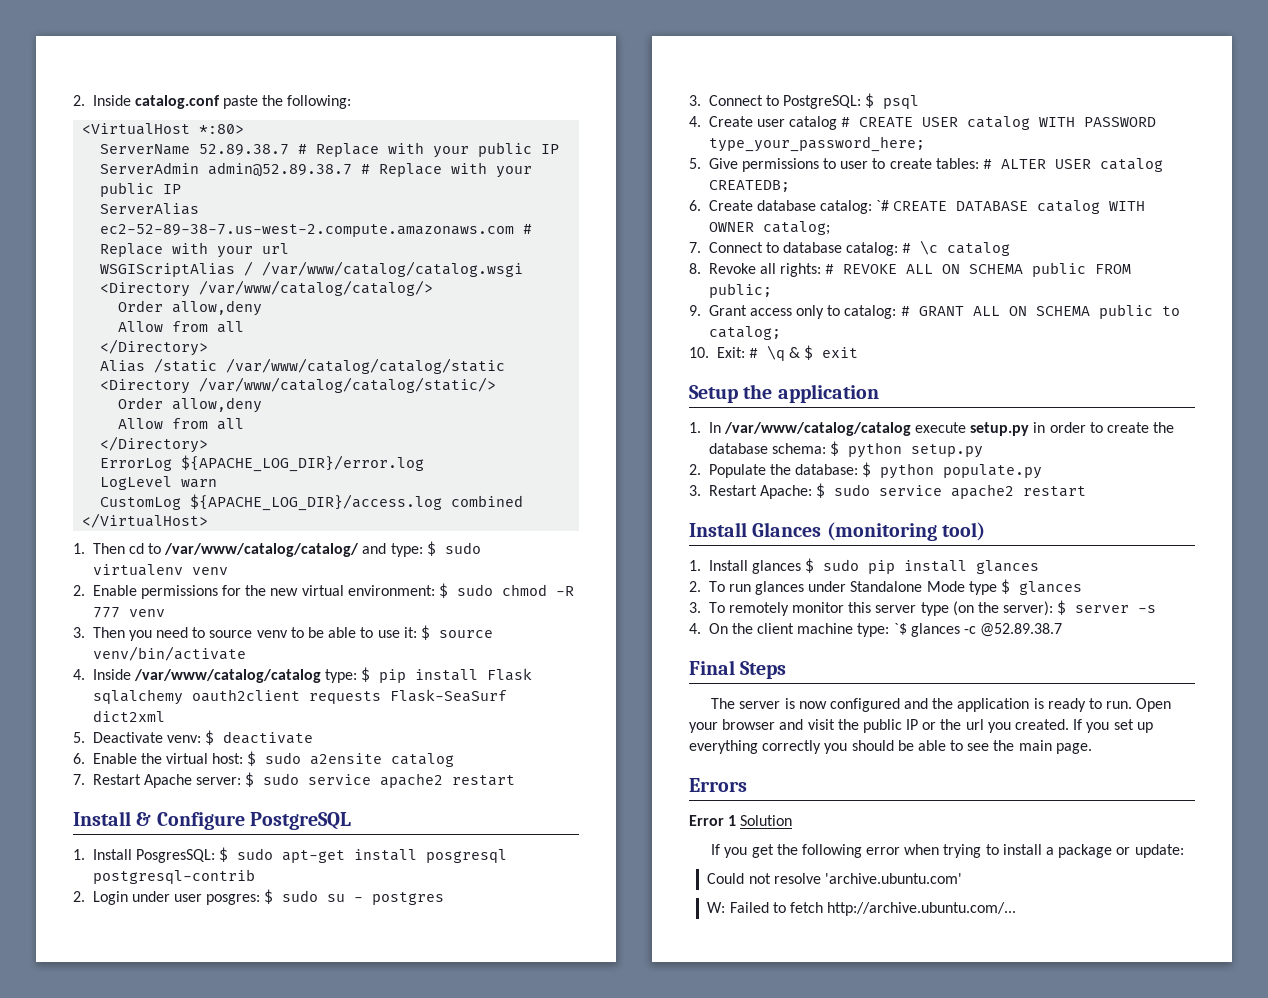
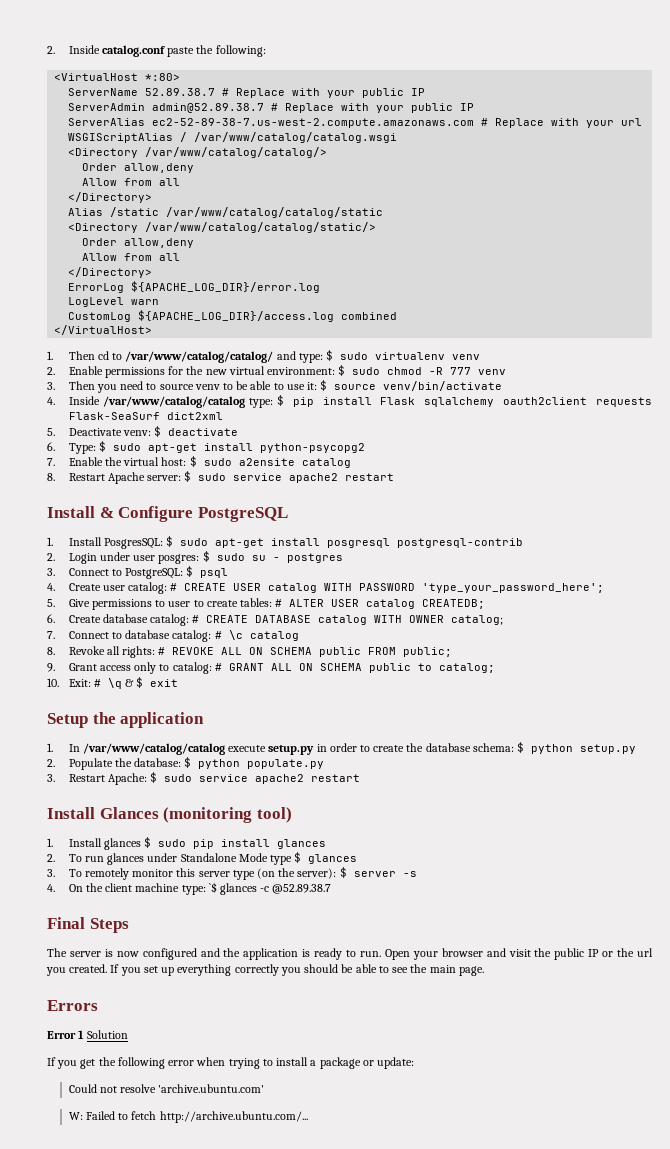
(85, 758) none -> [68,441,365,454] [47,458,55,466] Type: $ sudo apt-get install python-psycopg2 // 7.
[73,774,85,785] 7. -> [47,473,55,481] 8.
[789,116,838,130] catalog -> [128,582,168,594] catalog:
[708,136,925,152] type_your_password_here; -> [422,583,605,593] 'type_your_password_here';
[876,200,890,211] `# -> [192,615,200,623] #

